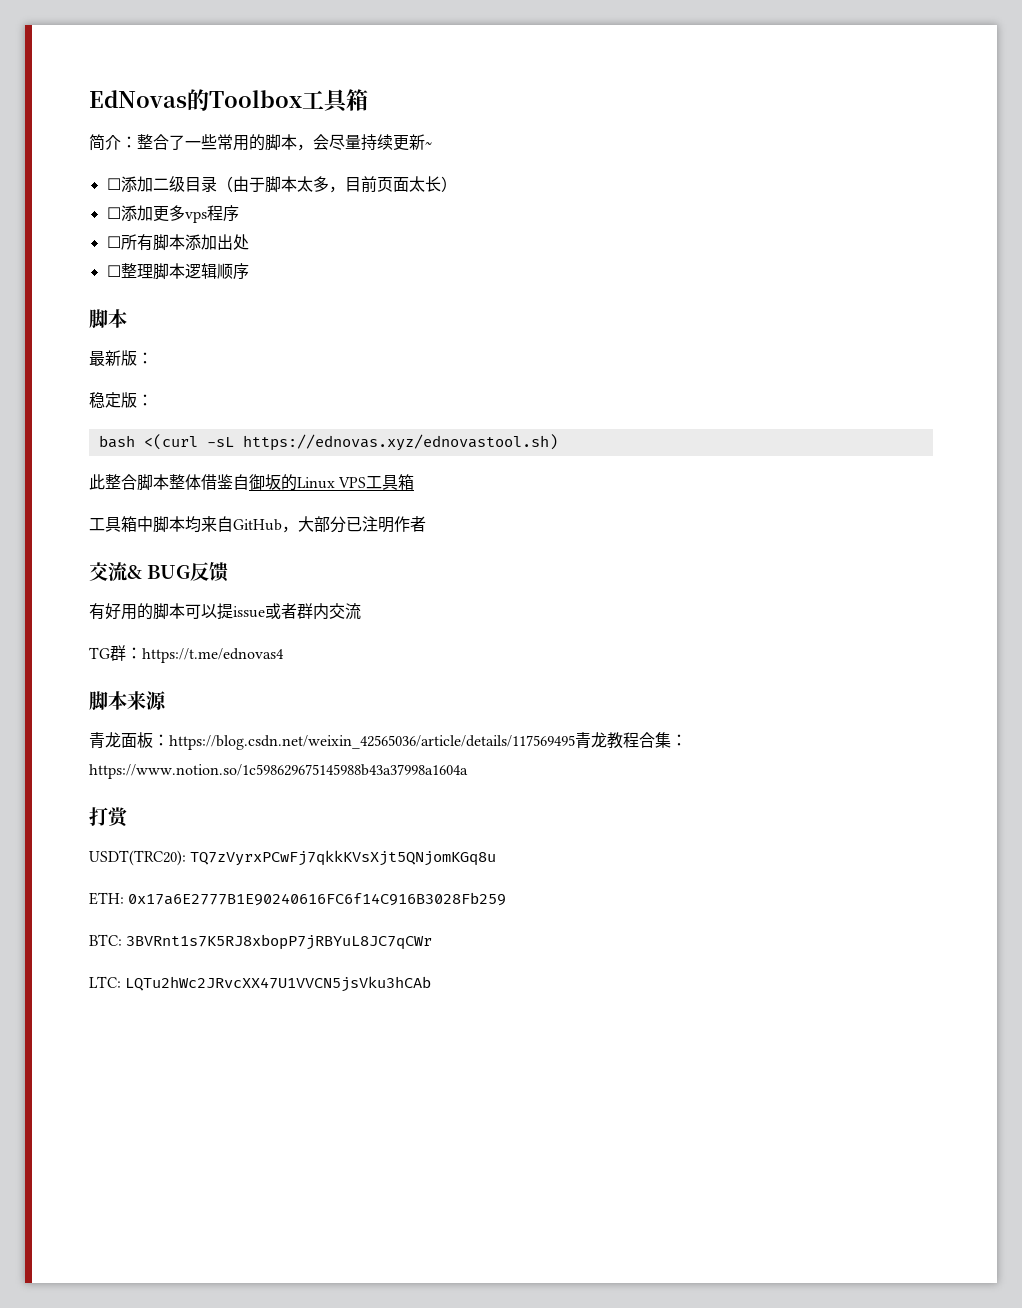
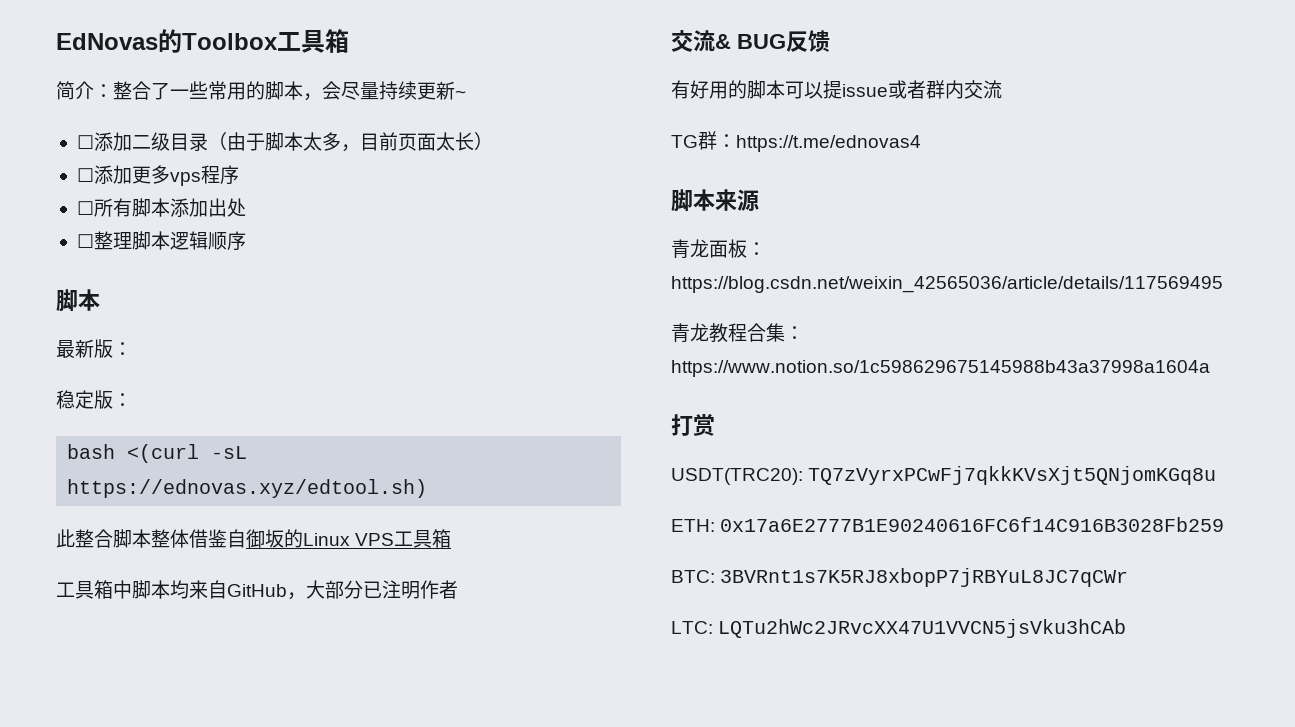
[242,434,558,451] https://ednovas.xyz/ednovastool.sh) -> [67,479,428,498] https://ednovas.xyz/edtool.sh)
(575, 742) none -> (1223, 284) //

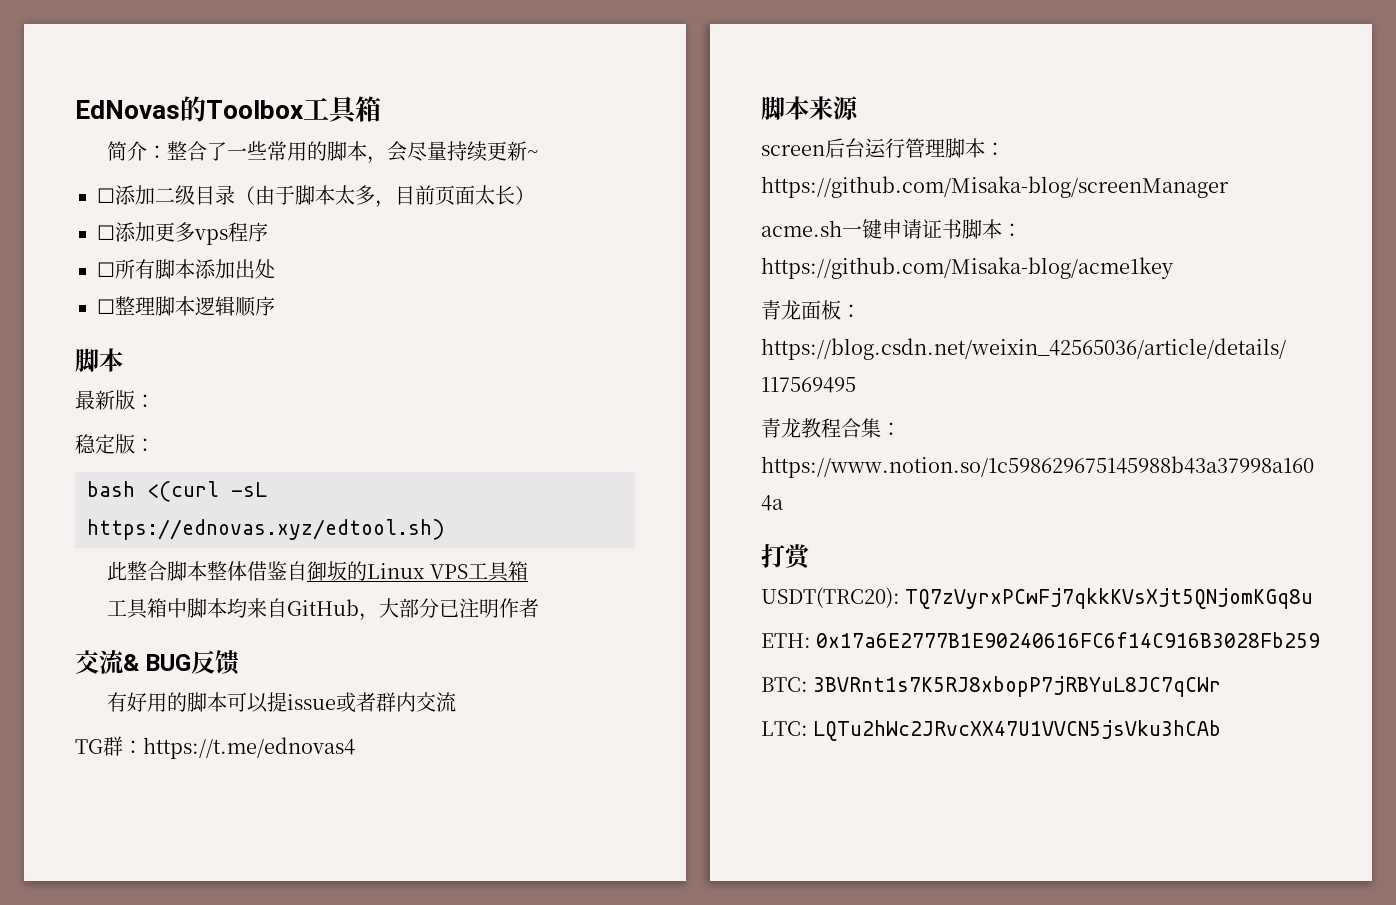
(759, 200) none -> [761,138,1005,158] [761,176,1229,198] [761,219,1022,239] [761,257,1174,279] // screen后台运行管理脚本：https://github.com/Misaka-blog/screenManager // acme.sh一键申请证书脚本：https://github.com/Misaka-blog/acme1key

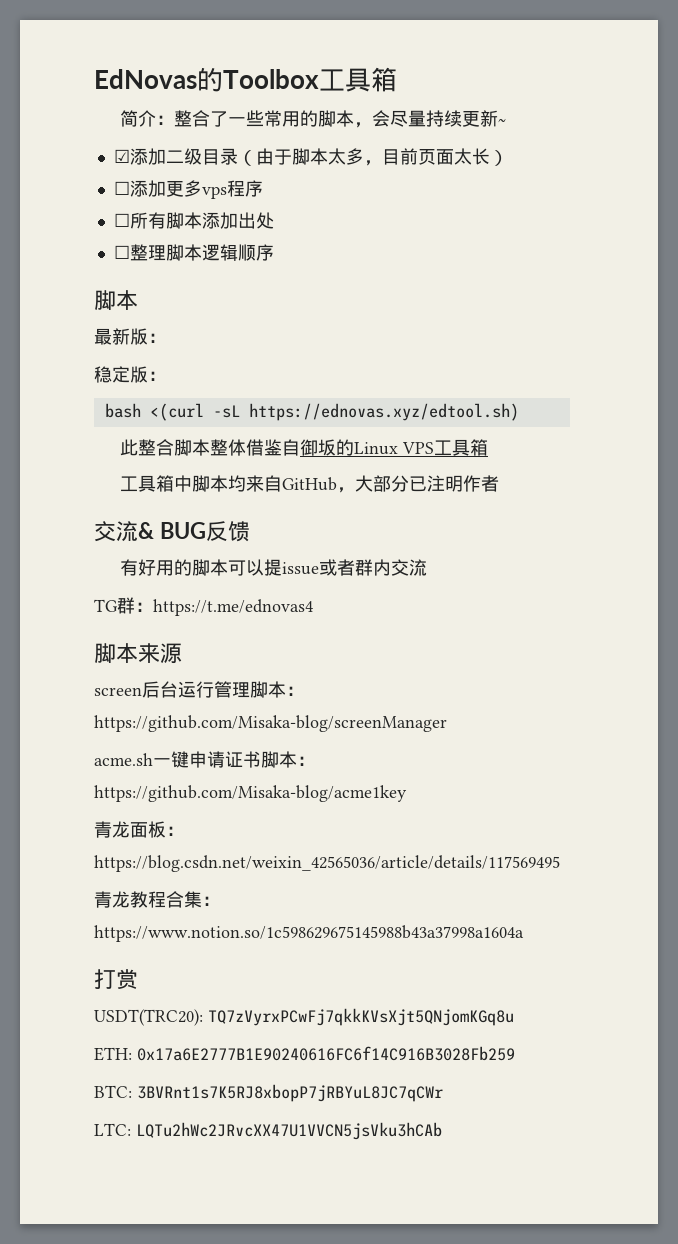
[97,188,115,203] ☐ -> [113,149,130,163] ☑

